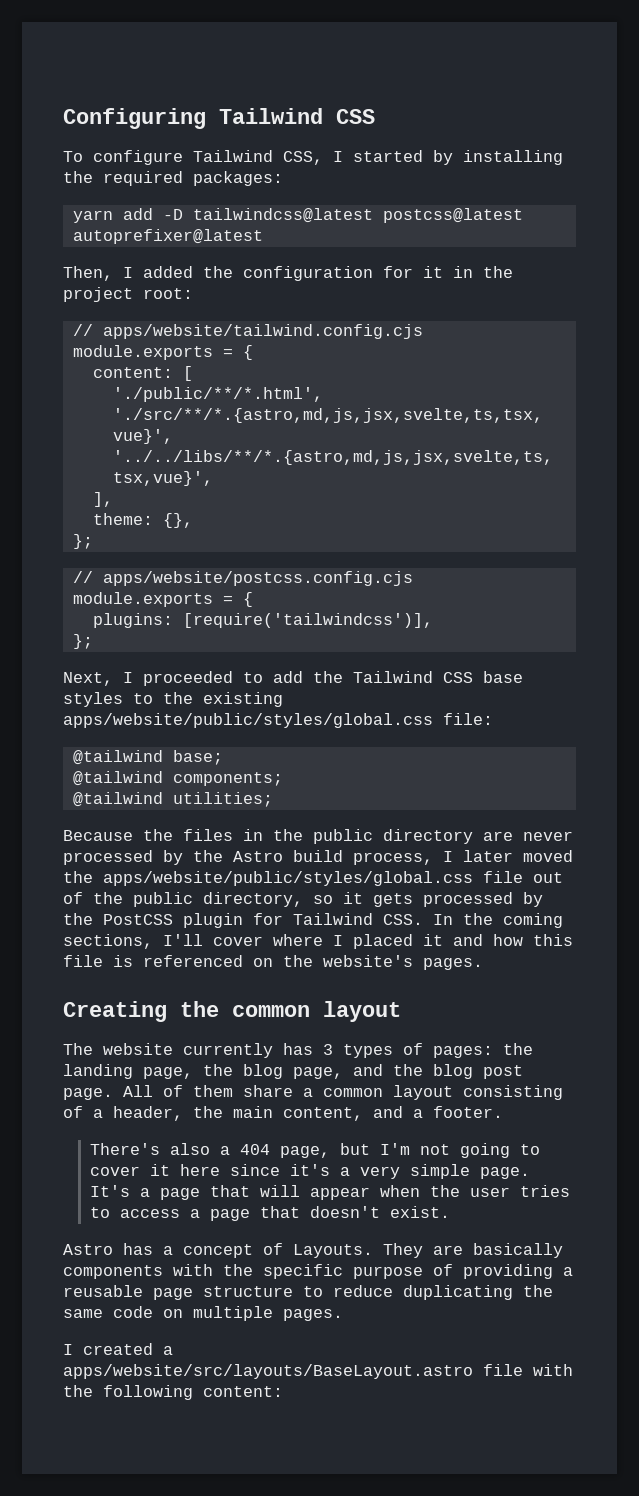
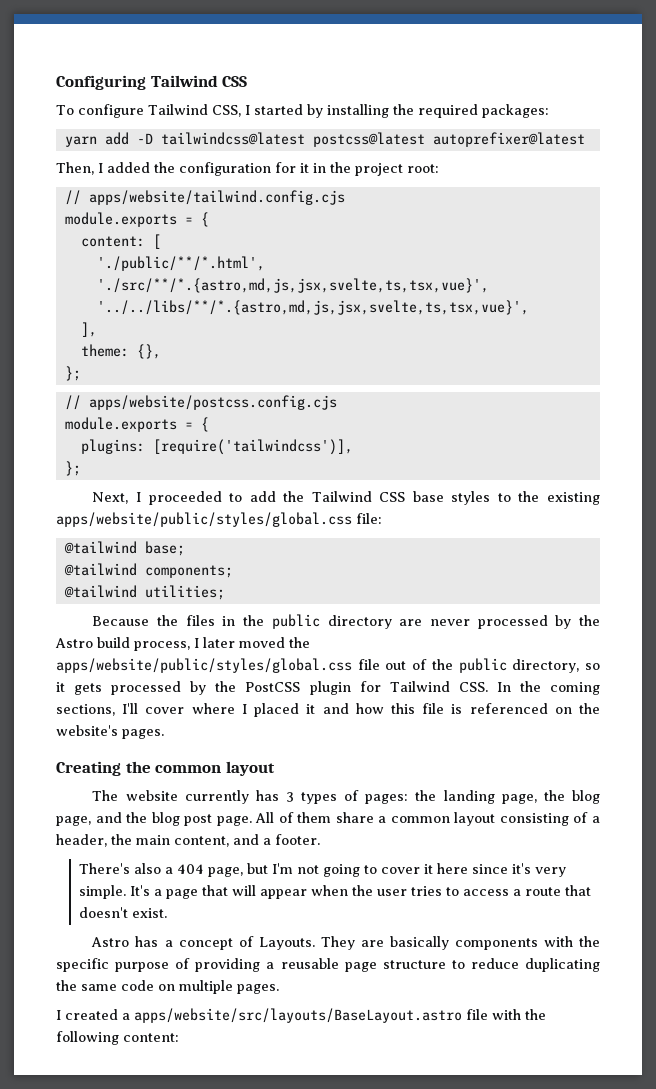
[339,1164,530,1179] a very simple page. -> [534,867,566,877] [78,885,126,899] very simple.
[209,1209,250,1221] page -> [524,887,561,896] route

